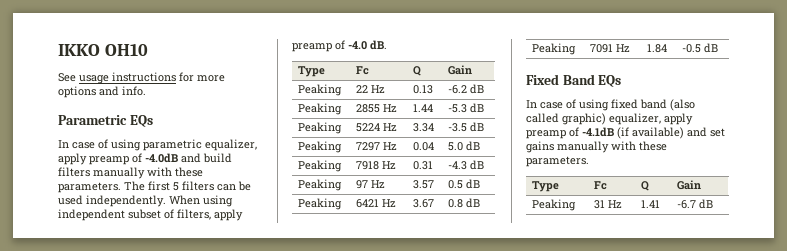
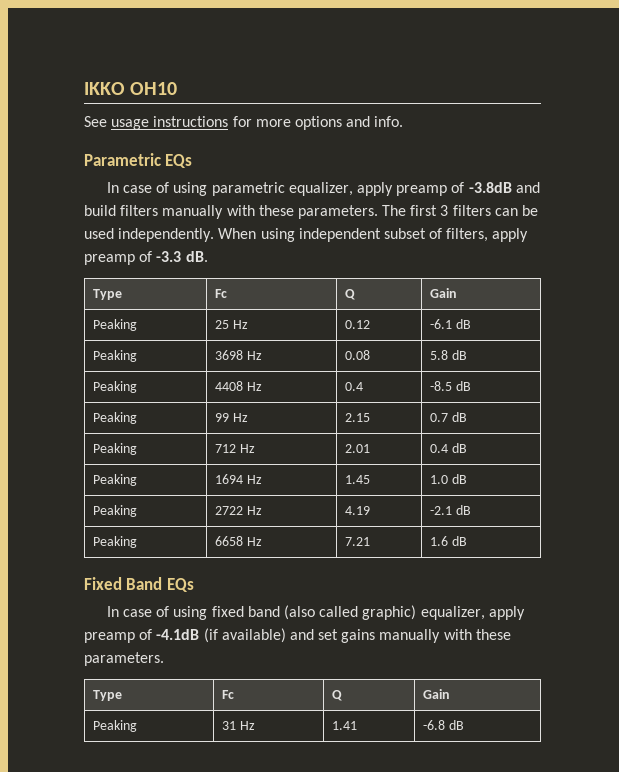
[145,153,178,163] -4.0dB -> [468,182,512,193] -3.8dB
[173,182,179,191] 5 -> [440,205,449,216] 3
[348,41,367,50] -4.0 -> [156,251,182,262] -3.3
[356,85,386,93] [413,85,434,94] [448,84,485,94] [298,103,343,115] [356,104,398,113] [413,104,434,112] [448,103,485,113] [298,122,343,134] [356,123,398,132] [413,123,435,132] [448,122,485,132] [298,141,343,153] [356,142,398,151] [413,142,435,151] [448,141,481,151] [298,160,343,172] [356,161,397,170] [413,161,434,170] [448,160,485,170] [298,179,343,191] [356,180,386,189] [413,180,435,189] [448,179,481,189] [298,198,343,210] [356,199,397,208] [413,199,435,208] [448,198,481,208] [532,43,577,55] [590,44,631,53] [647,44,668,53] [682,44,702,53] 22 Hz | 0.13 | -6.2 dB // Peaking | 2855 Hz | 1.44 | -5.3 dB // Peaking | 5224 Hz | 3.34 | -3.5 dB // Peaking | 7297 Hz | 0.04 | 5.0 dB // Peaking | 7918 Hz | 0.31 | -4.3 dB // Peaking | 97 Hz | 3.57 | 0.5 dB // Peaking | 6421 Hz | 3.67 | 0.8 dB // Peaking | 7091 Hz | 1.84 | -0.5 -> [215,320,249,329] [345,320,371,329] [430,319,472,329] [93,350,138,362] [215,350,263,360] [345,350,371,360] [430,350,468,360] [93,381,138,393] [215,381,263,391] [345,382,364,391] [430,381,472,391] [93,412,138,424] [215,413,249,422] [345,413,371,422] [430,412,468,422] [93,443,138,455] [215,444,256,453] [345,444,371,453] [430,443,468,453] [93,474,138,486] [215,474,263,484] [345,475,371,484] [430,474,468,484] [93,505,138,517] [215,506,263,515] [345,506,371,515] [430,505,472,515] [93,536,138,548] [215,536,263,546] [345,537,371,546] [430,536,449,546] 25 Hz | 0.12 | -6.1 dB // Peaking | 3698 Hz | 0.08 | 5.8 dB // Peaking | 4408 Hz | 0.4 | -8.5 dB // Peaking | 99 Hz | 2.15 | 0.7 dB // Peaking | 712 Hz | 2.01 | 0.4 dB // Peaking | 1694 Hz | 1.45 | 1.0 dB // Peaking | 2722 Hz | 4.19 | -2.1 dB // Peaking | 6658 Hz | 7.21 | 1.6
[677,200,697,209] -6.7 -> [423,720,446,730] -6.8

